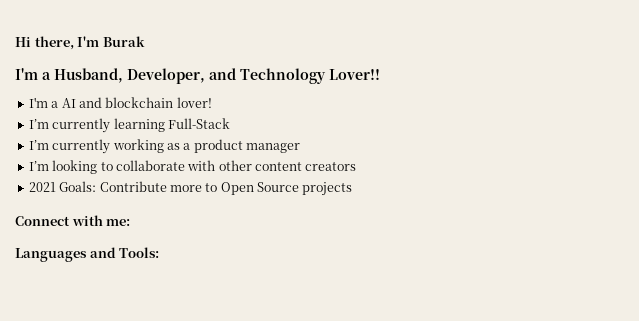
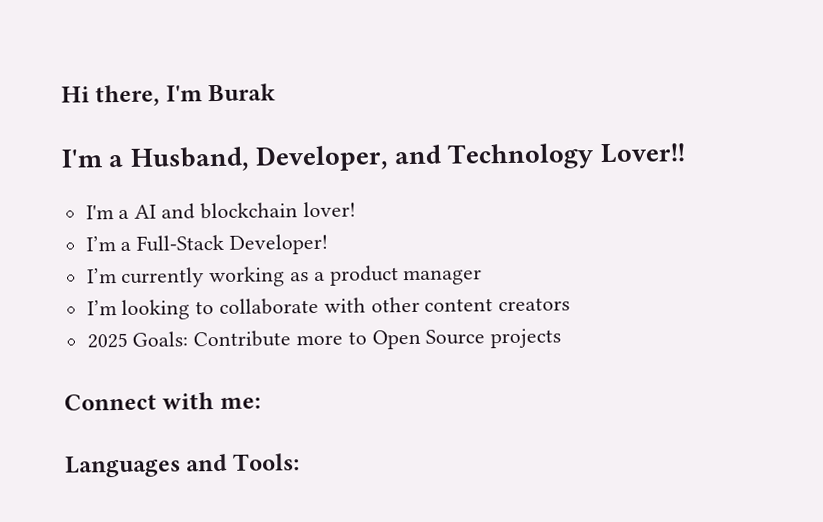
[52,118,165,133] currently learning -> [120,241,132,251] a
(230, 123) none -> [229,233,329,255] Developer!
[28,182,56,192] 2021 -> [86,332,128,349] 2025

